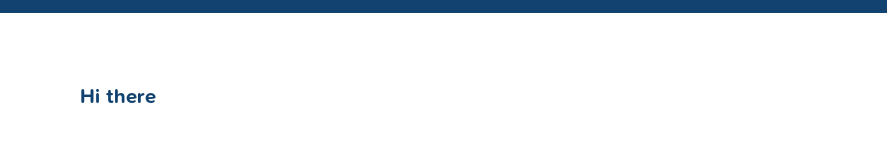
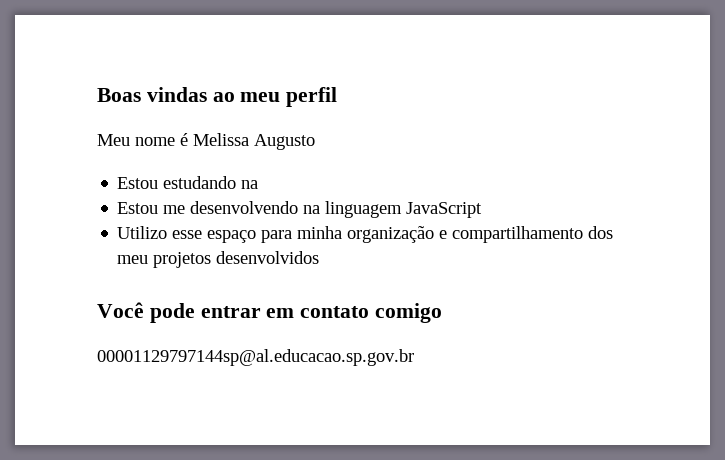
[80,88,156,104] Hi there -> [97,87,338,107] [97,133,315,150] [117,176,259,189] [117,201,483,218] [117,226,614,243] [117,251,320,268] [97,302,443,323] [97,349,414,366] Boas vindas ao meu perfil // Meu nome é Melissa Augusto // Estou estudando na // Estou me desenvolvendo na linguagem JavaScript // Utilizo esse espaço para minha organização e compartilhamento dos meu projetos desenvolvidos // Você pode entrar em contato comigo // 00001129797144sp@al.educacao.sp.gov.br

